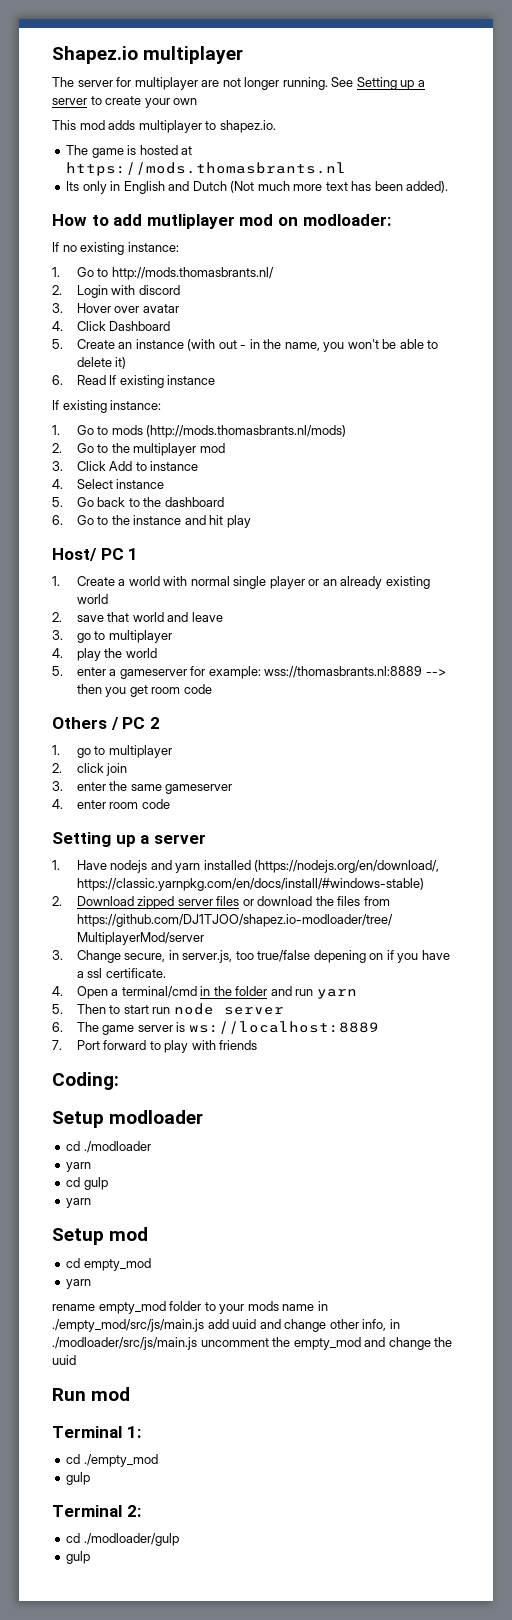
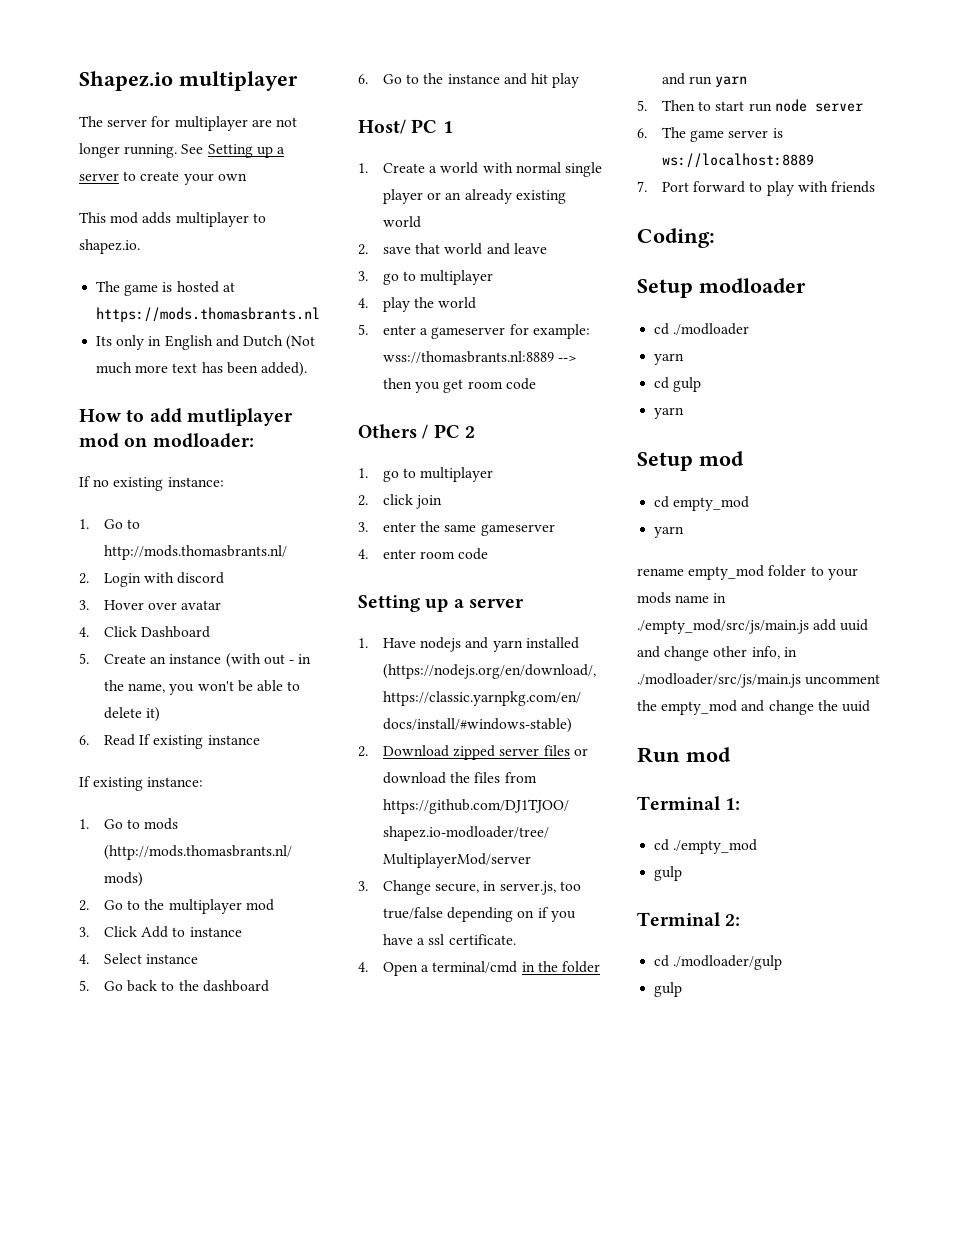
[313,950,366,963] depening -> [447,907,514,922] depending

